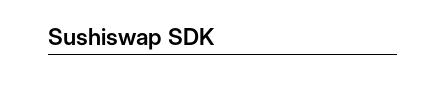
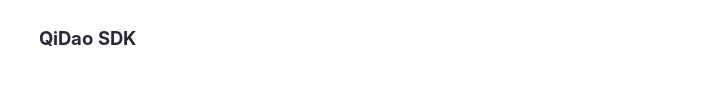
[48,28,162,50] Sushiswap -> [39,31,93,46] QiDao

